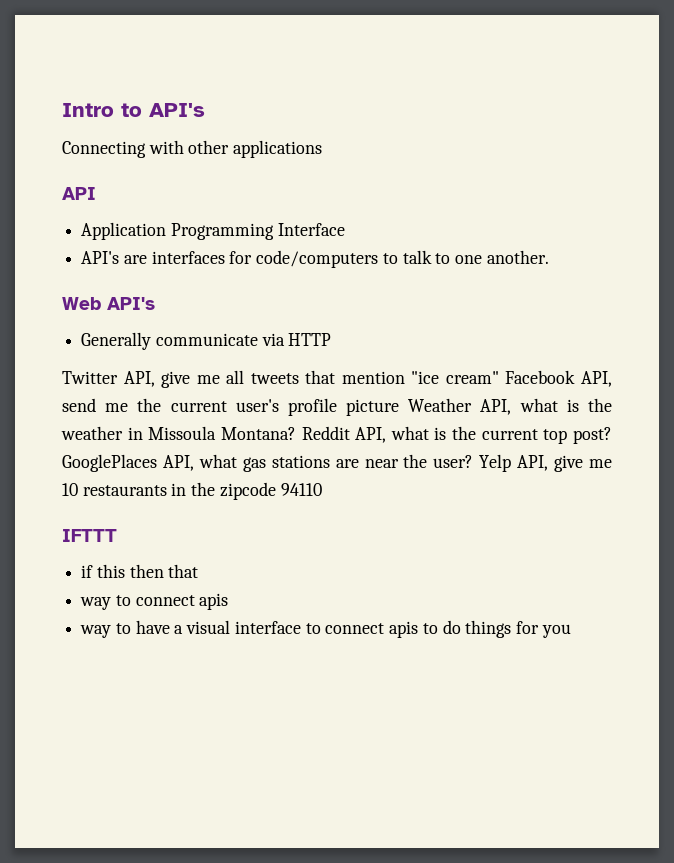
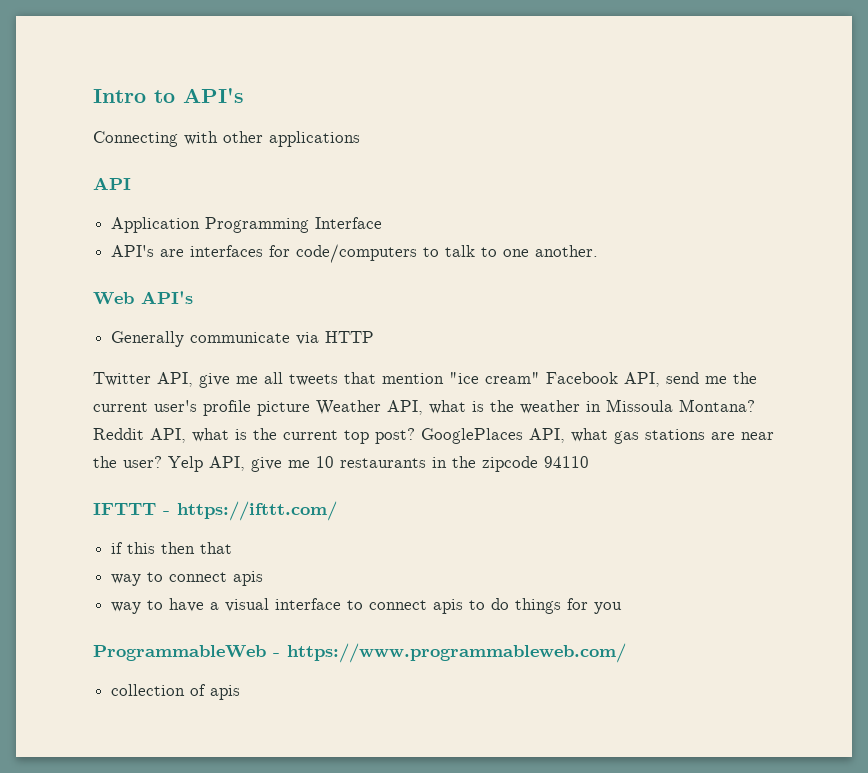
(117, 535) none -> [163,501,337,521] - https://ifttt.com/
(571, 631) none -> [93,643,626,663] [111,684,241,700] // ProgrammableWeb - https://www.programmableweb.com/ // collection of apis

